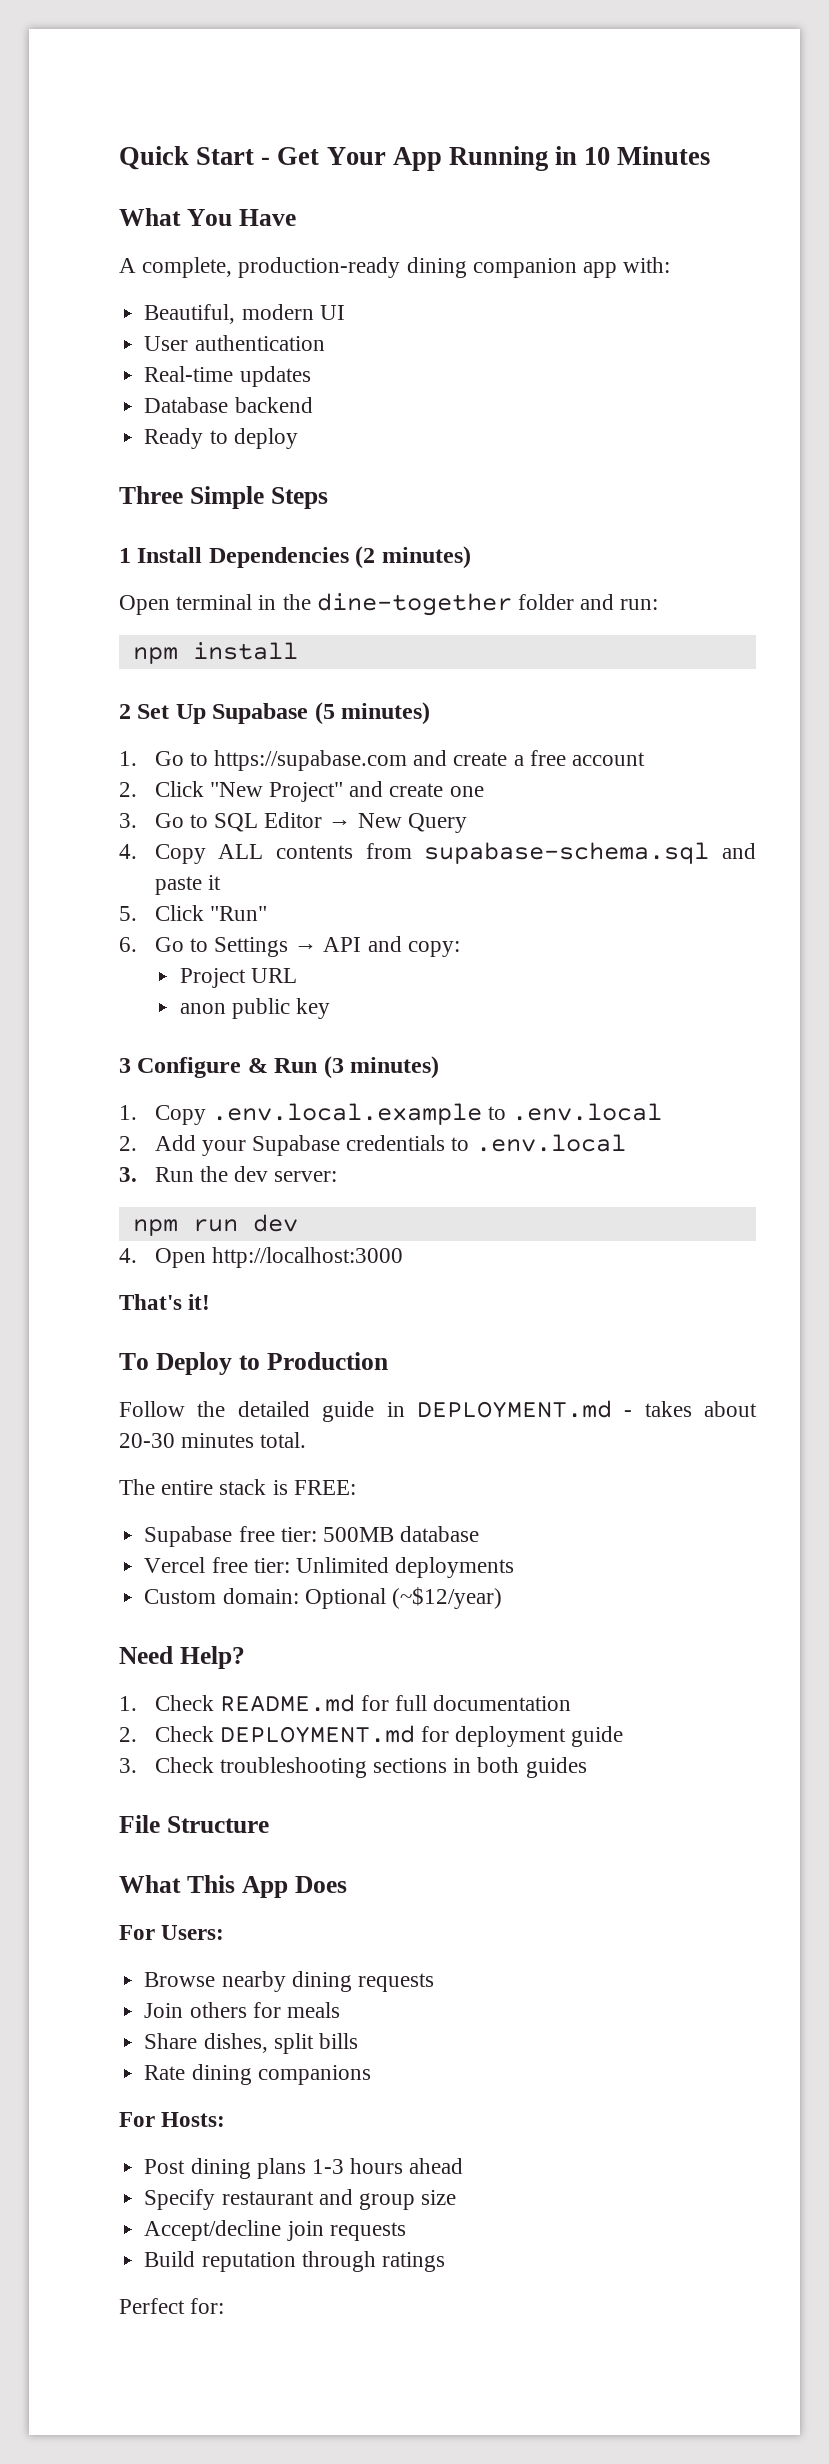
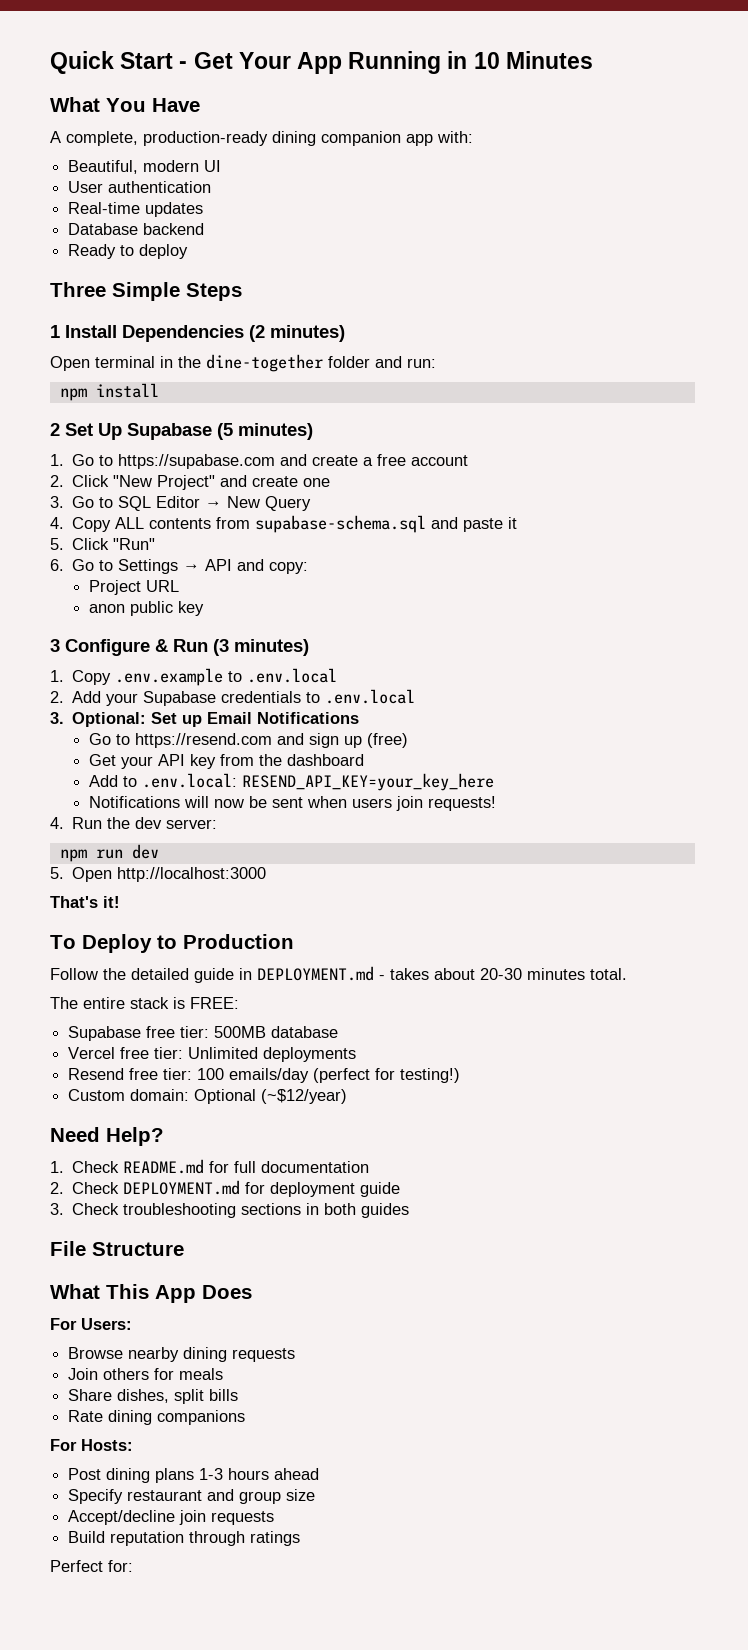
[211,1103,482,1125] .env.local.example -> [115,668,224,686] .env.example
(137, 1174) none -> [72,712,360,727] [88,733,408,748] [88,754,364,769] [88,773,494,791] [88,796,496,811] [50,817,64,829] Optional: Set up Email Notifications // Go to https://resend.com and sign up (free) // Get your API key from the dashboard // Add to .env.local: RESEND_API_KEY=your_key_here // Notifications will now be sent when users join requests! // 4.
[119,1248,137,1263] 4. -> [50,867,64,879] 5.
(515, 1567) none -> [68,1068,461,1083] // Resend free tier: 100 emails/day (perfect for testing!)

